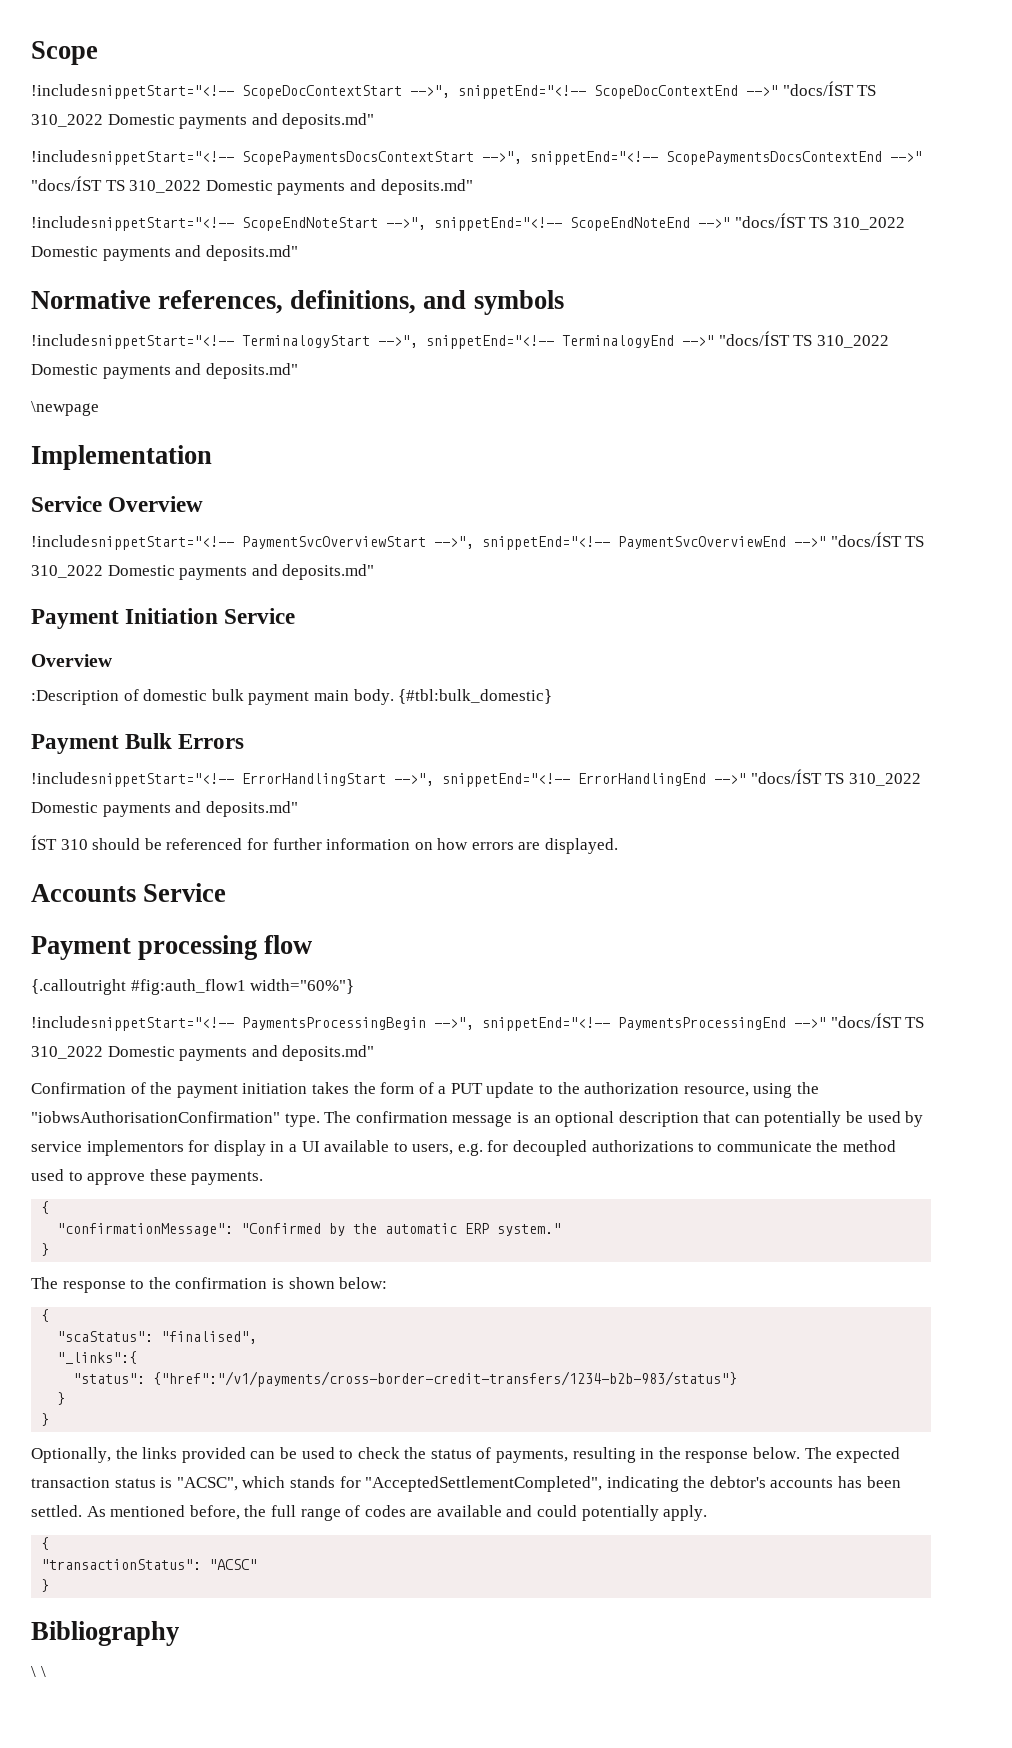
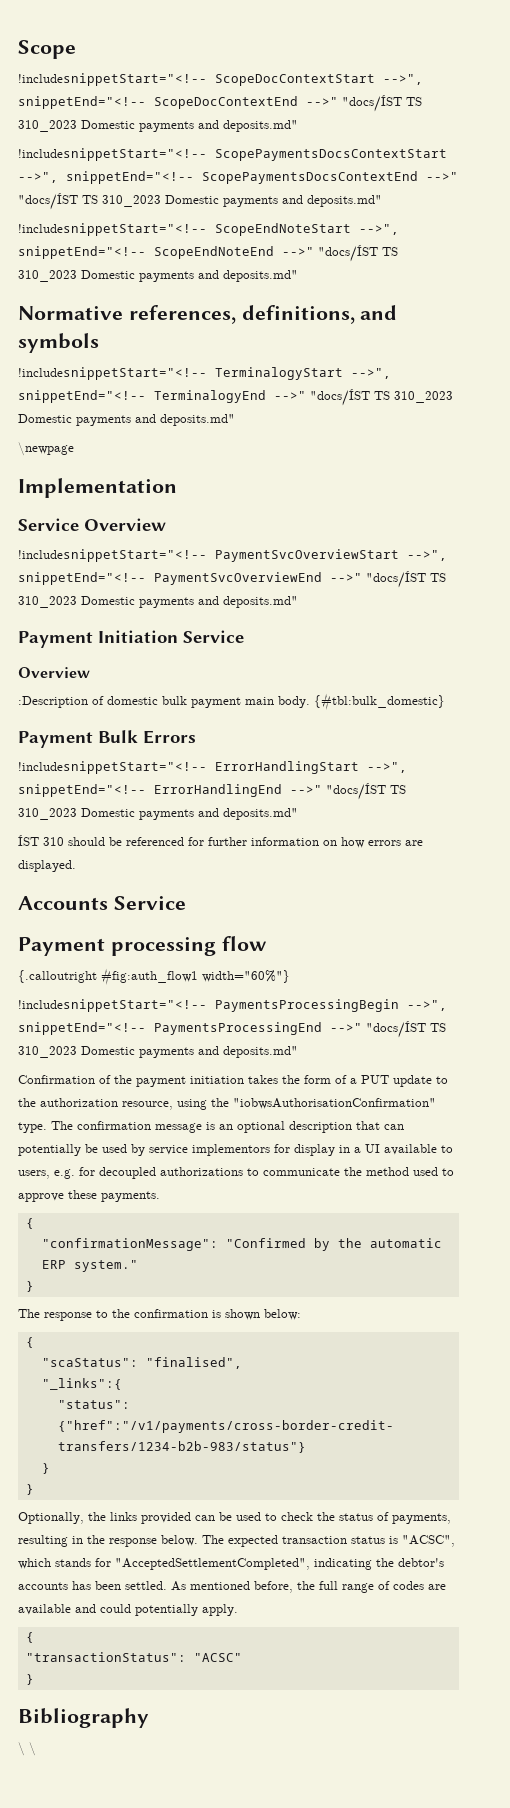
[31,114,103,127] 310_2022 -> [18,120,77,132] 310_2023
[129,180,202,193] 310_2022 -> [102,195,161,207] 310_2023
[832,217,905,230] 310_2022 -> [18,270,77,282] 310_2023
[816,335,889,348] 310_2022 -> [394,391,453,403] 310_2023
[31,565,103,578] 310_2022 -> [18,596,77,608] 310_2023
[848,773,921,786] 310_2022 -> [18,808,77,820] 310_2023
[31,1046,103,1059] 310_2022 -> [18,1046,77,1058] 310_2023

